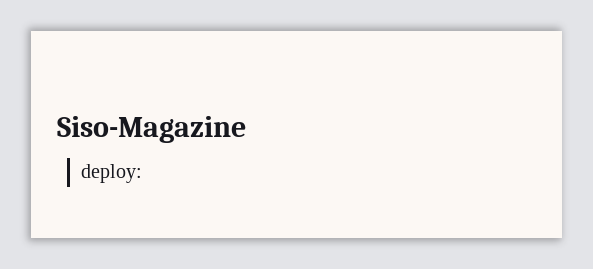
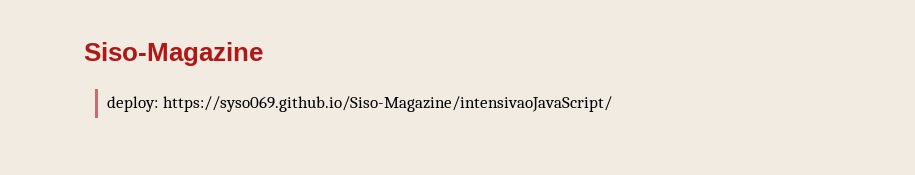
(143, 173) none -> [162,96,612,112] https://syso069.github.io/Siso-Magazine/intensivaoJavaScript/

